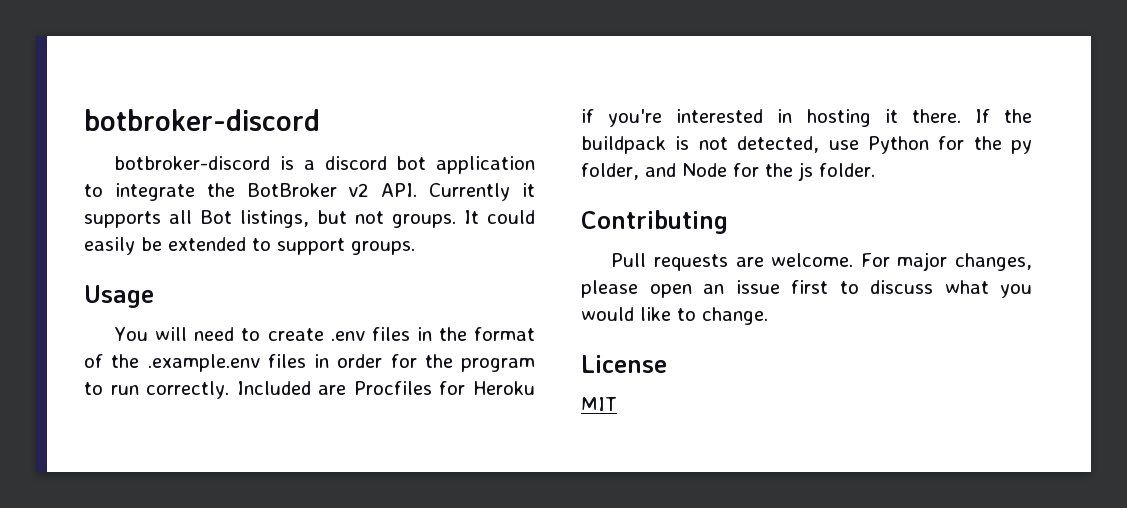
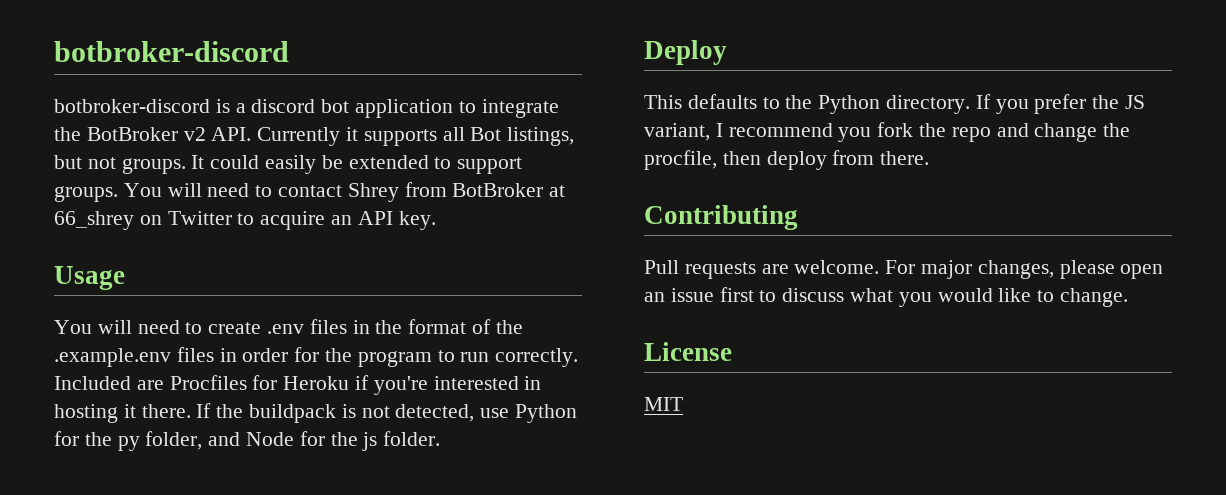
(415, 248) none -> [123,182,566,202] [54,211,436,230] You will need to contact Shrey from BotBroker at 66_shrey on Twitter to acquire an API key.
(875, 170) none -> [644,40,727,65] [644,94,1146,114] [644,122,1131,142] [644,150,930,170] // Deploy // This defaults to the Python directory. If you prefer the JS variant, I recommend you fork the repo and change the procfile, then deploy from there.

